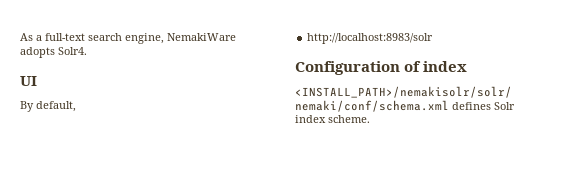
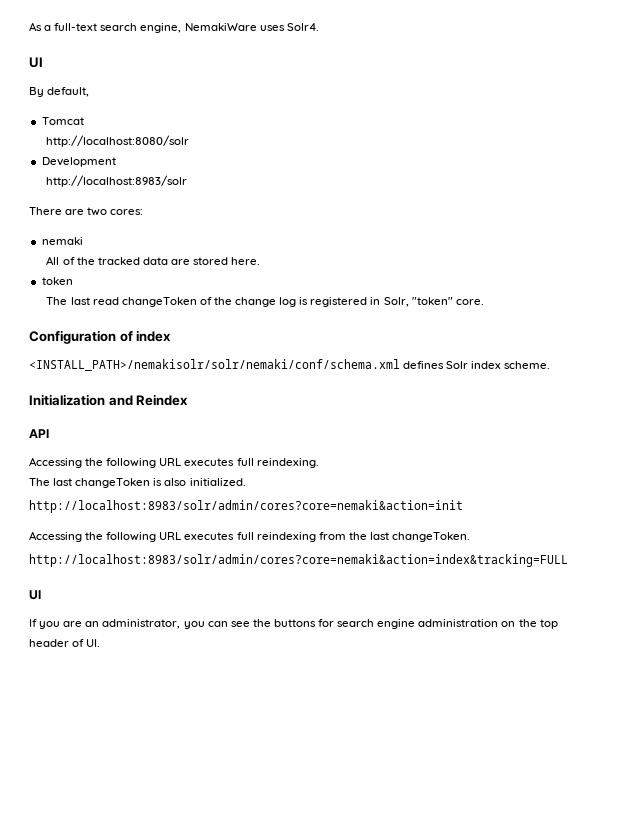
[20,47,55,58] adopts -> [259,25,285,31] uses
[307,33,434,44] http://localhost:8983/solr -> [41,117,84,125] [46,135,190,147] [41,157,116,167] [46,175,188,187] [29,207,144,216] [41,237,83,245] [46,256,261,265] [41,277,73,285] [46,297,484,307] Tomcat // http://localhost:8080/solr // Development // http://localhost:8983/solr // There are two cores: // nemaki // All of the tracked data are stored here. // token // The last read changeToken of the change log is registered in Solr, "token" core.
(370, 119) none -> [29,394,189,406] [29,429,49,438] [29,457,319,468] [29,478,246,488] [29,500,463,513] [29,531,471,542] [29,554,568,567] [29,590,41,600] [29,619,558,629] [29,639,101,647] // Initialization and Reindex // API // Accessing the following URL executes full reindexing. // The last changeToken is also initialized. // http://localhost:8983/solr/admin/cores?core=nemaki&action=init // Accessing the following URL executes full reindexing from the last changeToken. // http://localhost:8983/solr/admin/cores?core=nemaki&action=index&tracking=FULL // UI // If you are an administrator, you can see the buttons for search engine administration on the top header of UI.

